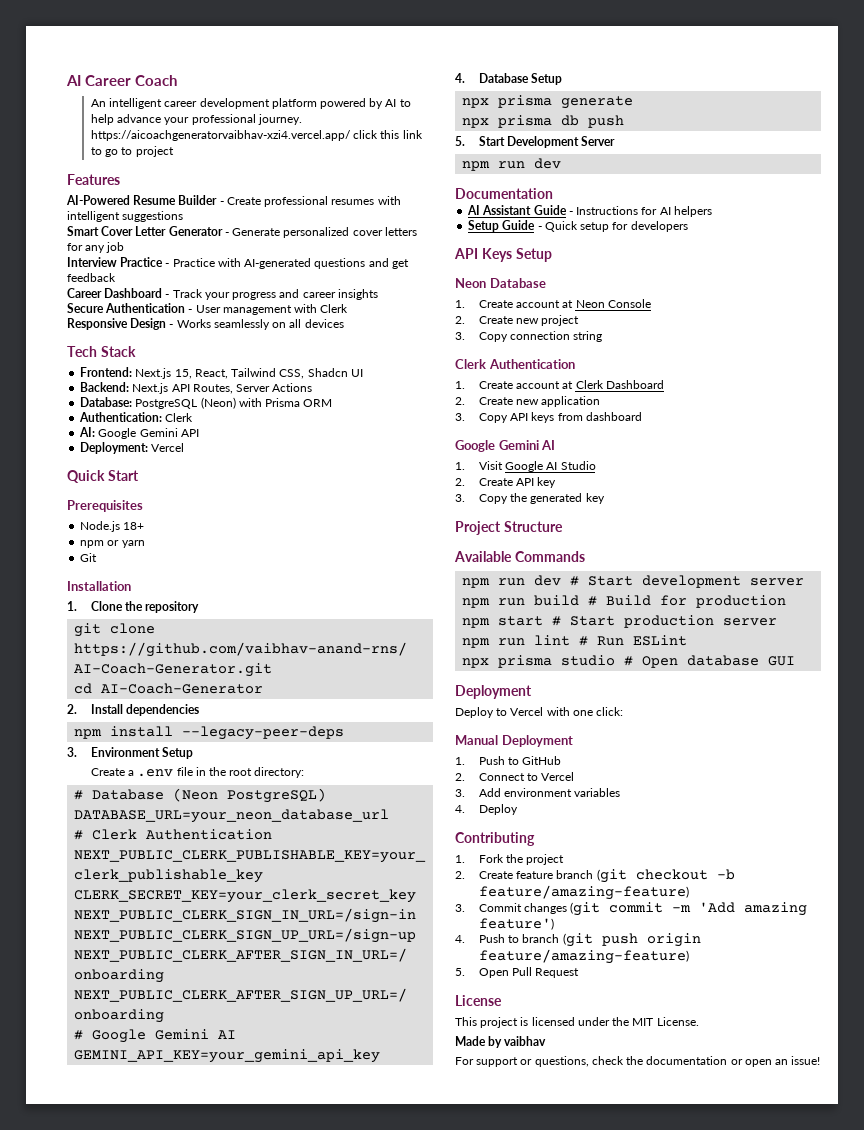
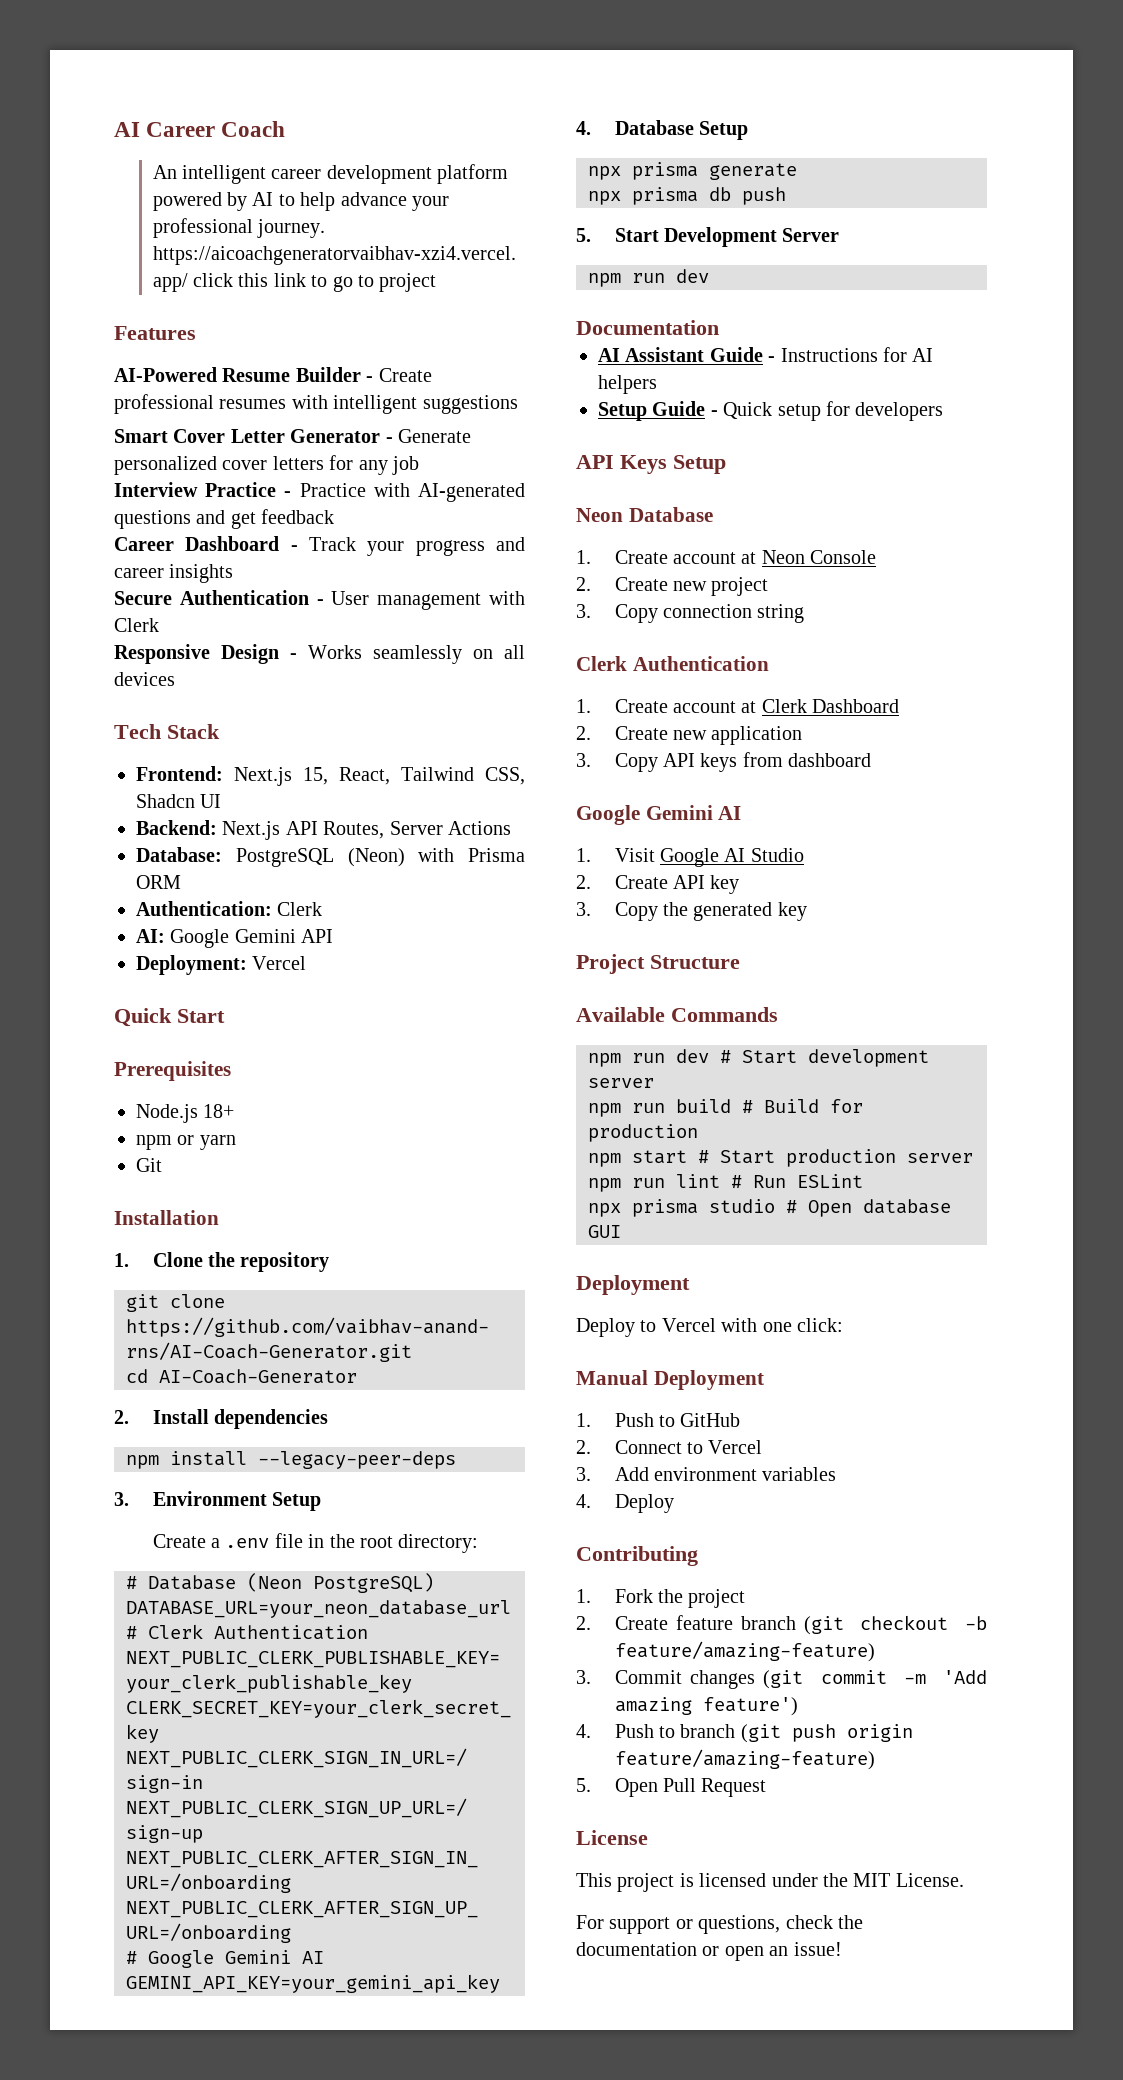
[455,1036,547,1048] // Made by vaibhav -> (964, 1880) none

